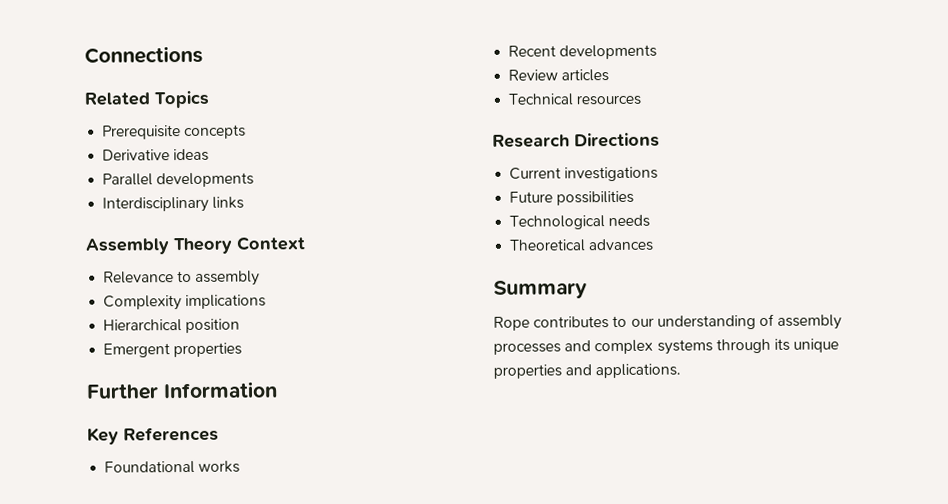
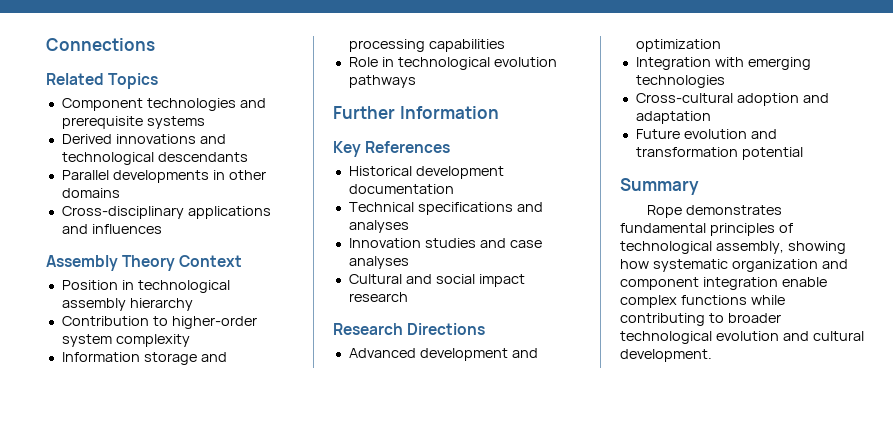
[102,124,247,140] [102,148,210,162] [102,172,255,188] [102,196,245,213] [85,236,305,255] [103,270,261,286] [103,294,267,311] [103,318,241,334] [103,342,243,358] [86,381,278,400] [87,426,219,445] [104,460,241,474] [508,44,658,60] [508,69,610,82] [508,93,642,106] [492,132,660,148] [509,166,659,182] [509,190,635,206] [509,214,651,230] [509,238,654,252] [493,280,588,299] [493,313,843,331] [493,338,840,355] [493,363,682,379] Prerequisite concepts // Derivative ideas // Parallel developments // Interdisciplinary links // Assembly Theory Context // Relevance to assembly // Complexity implications // Hierarchical position // Emergent properties // Further Information // Key References // Foundational works // Recent developments // Review articles // Technical resources // Research Directions // Current investigations // Future possibilities // Technological needs // Theoretical advances // Summary // Rope contributes to our understanding of assembly processes and complex systems through its unique properties and applications. -> [61,98,266,111] [61,116,205,129] [61,134,226,144] [61,152,248,165] [61,170,266,183] [61,188,120,198] [61,206,271,219] [61,224,162,234] [46,255,243,271] [61,280,230,293] [61,298,193,311] [61,316,257,329] [61,334,190,347] [61,352,227,365] [348,39,505,52] [348,57,557,70] [348,75,416,88] [333,106,499,119] [333,141,451,157] [348,166,504,179] [348,184,454,194] [348,202,543,215] [348,220,409,233] [348,238,542,248] [348,256,409,269] [348,274,525,287] [348,292,408,302] [333,323,486,335] [348,348,538,361] [635,39,721,52] [635,57,811,70] [635,75,725,88] [635,93,829,106] [635,111,711,124] [635,129,777,139] [635,147,803,160] [620,178,699,195] [647,205,783,218] [620,223,793,236] [620,241,846,254] [620,259,848,272] [620,277,827,290] [620,295,785,308] [620,313,781,326] [620,331,864,344] [620,349,712,362] Component technologies and prerequisite systems // Derived innovations and technological descendants // Parallel developments in other domains // Cross-disciplinary applications and influences // Assembly Theory Context // Position in technological assembly hierarchy // Contribution to higher-order system complexity // Information storage and processing capabilities // Role in technological evolution pathways // Further Information // Key References // Historical development documentation // Technical specifications and analyses // Innovation studies and case analyses // Cultural and social impact research // Research Directions // Advanced development and optimization // Integration with emerging technologies // Cross-cultural adoption and adaptation // Future evolution and transformation potential // Summary // Rope demonstrates fundamental principles of technological assembly, showing how systematic organization and component integration enable complex functions while contributing to broader technological evolution and cultural development.

